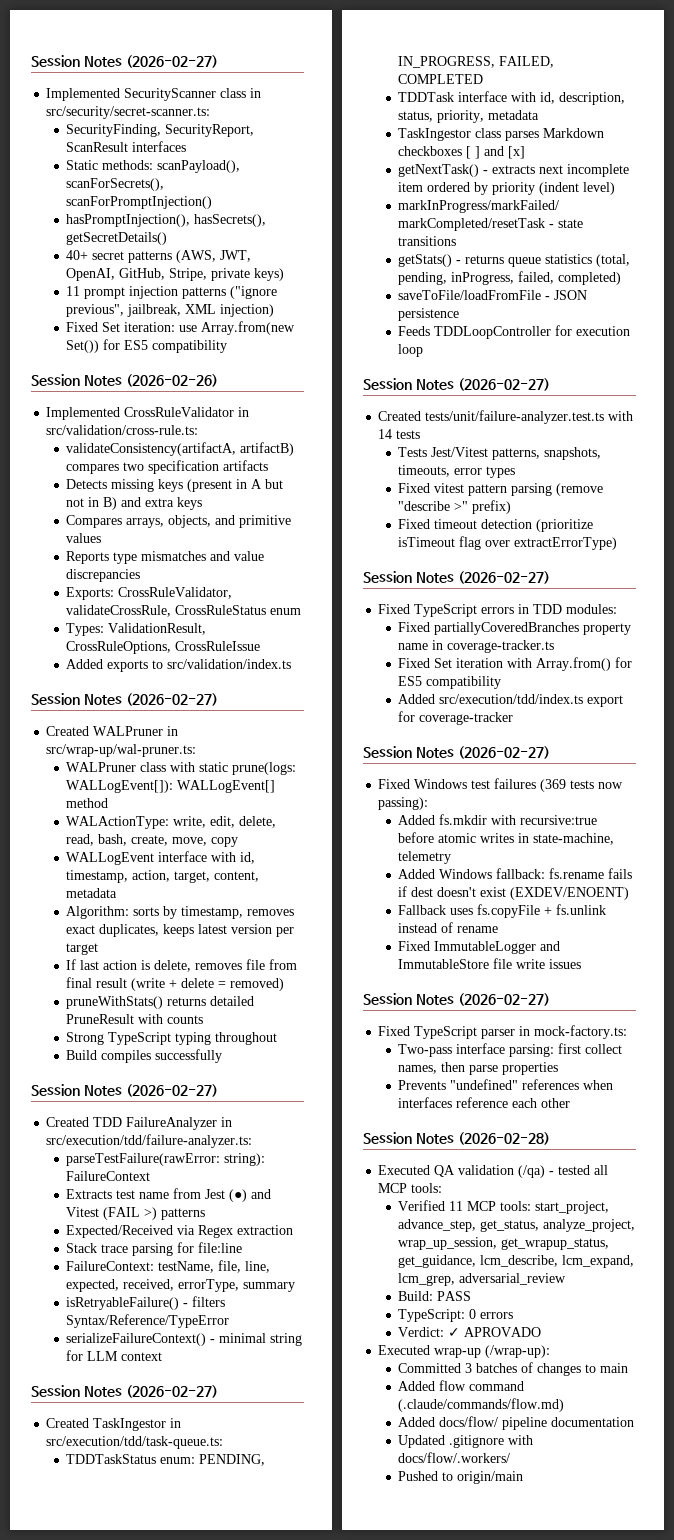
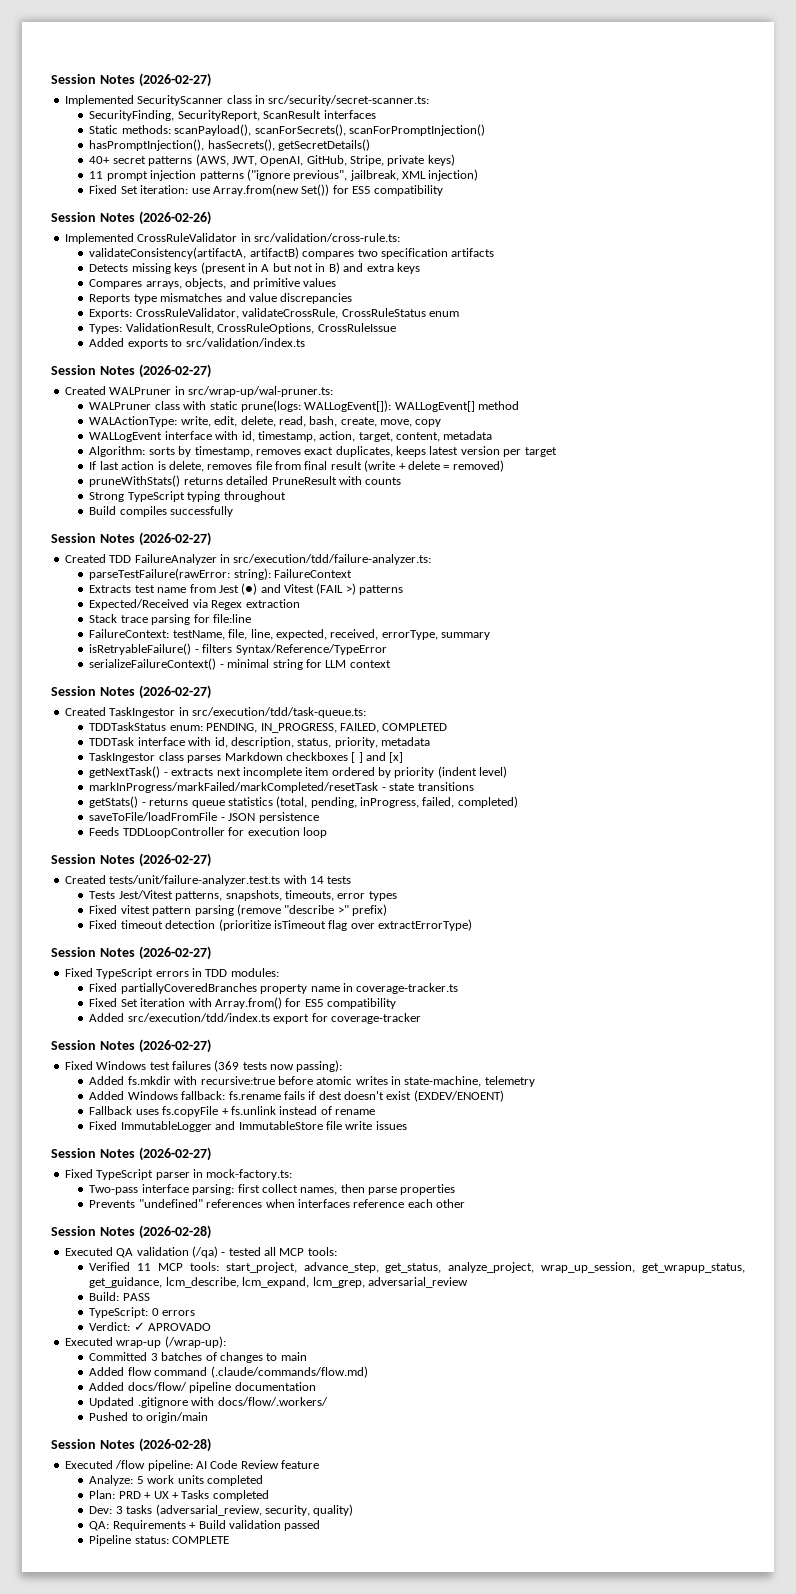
(524, 1477) none -> [51,1438,211,1452] [64,1460,319,1471] [89,1475,263,1486] [89,1490,269,1501] [89,1504,354,1516] [89,1520,321,1531] [89,1535,230,1546] // Session Notes (2026-02-28) // Executed /flow pipeline: AI Code Review feature // Analyze: 5 work units completed // Plan: PRD + UX + Tasks completed // Dev: 3 tasks (adversarial_review, security, quality) // QA: Requirements + Build validation passed // Pipeline status: COMPLETE

